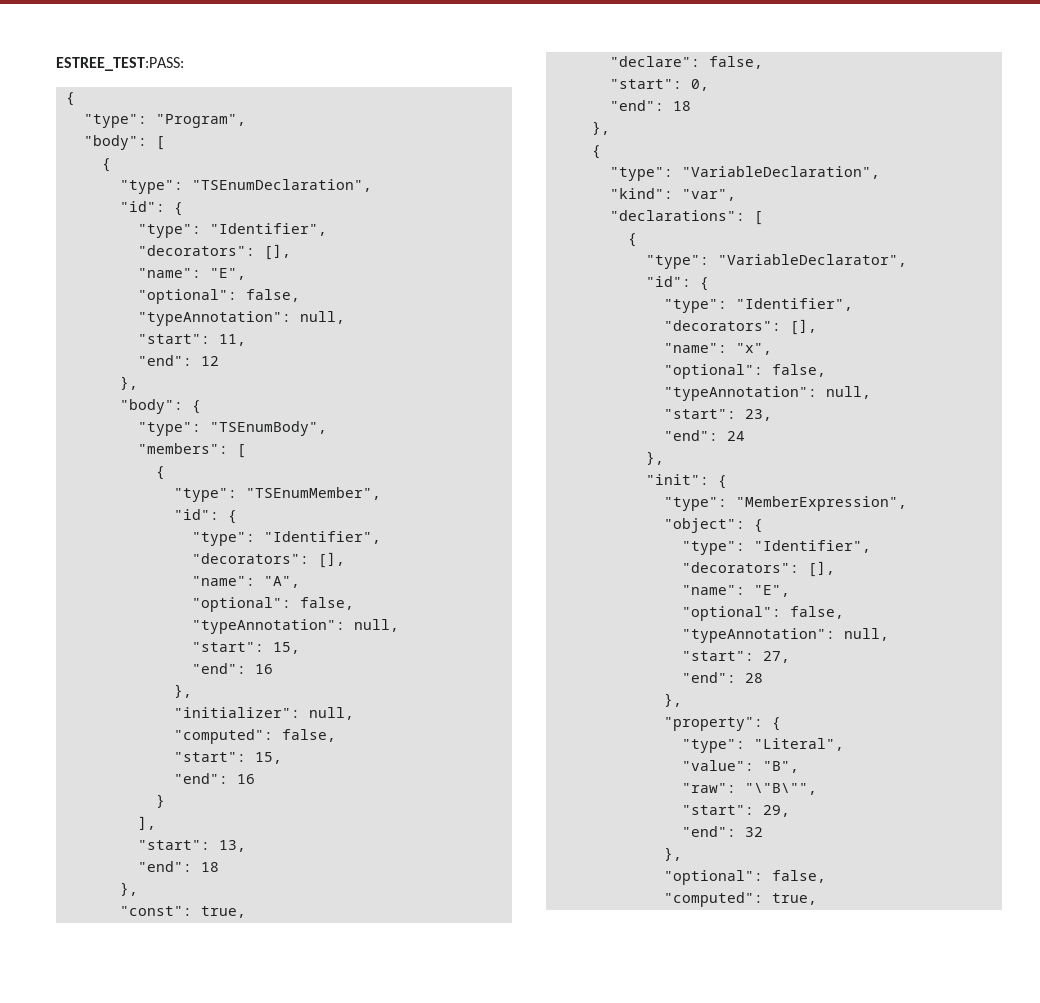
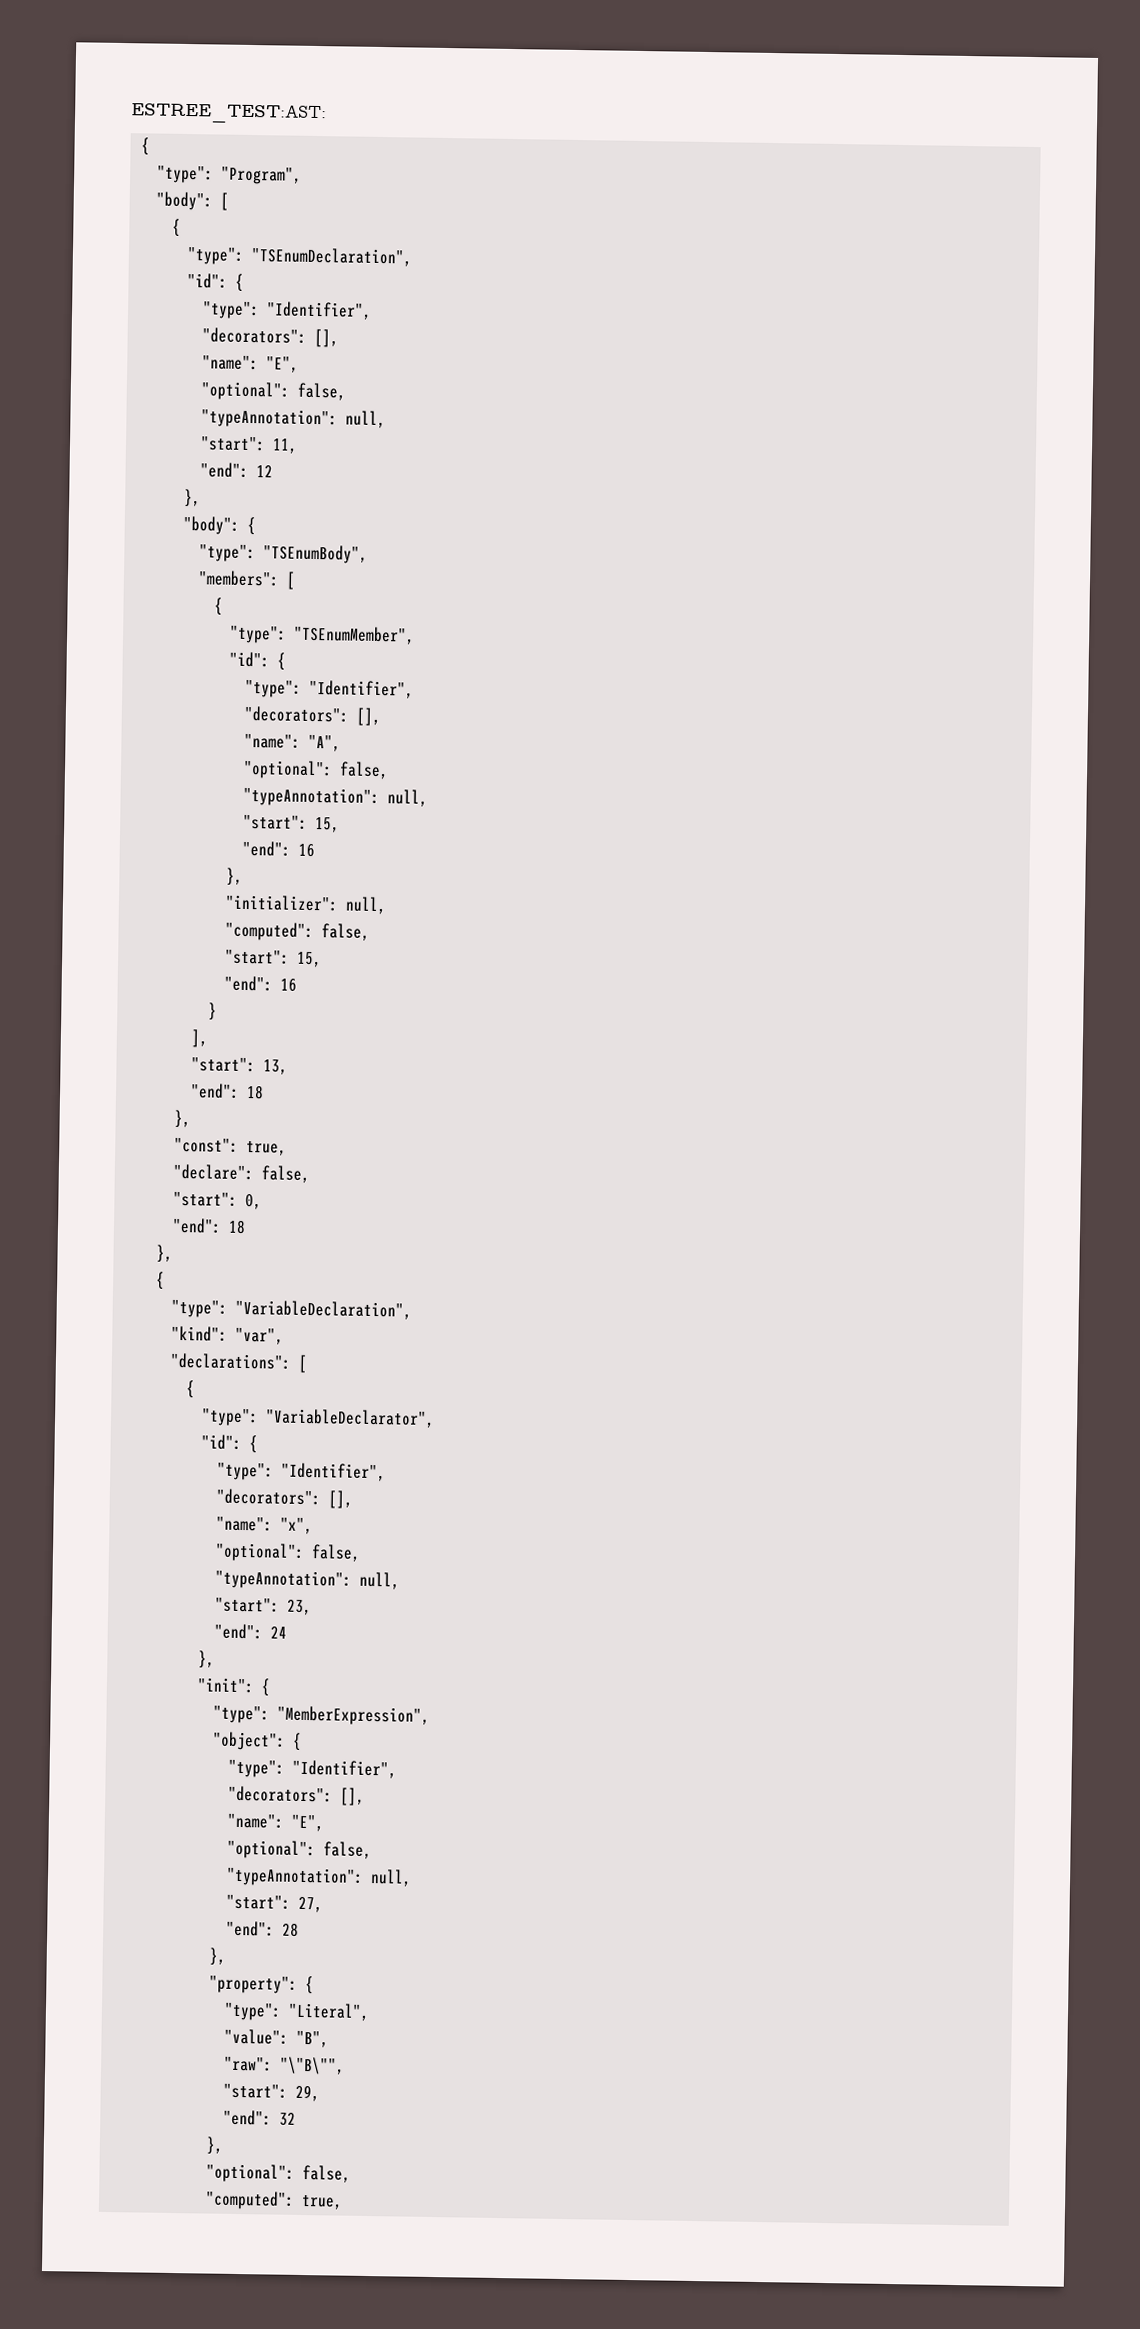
[56,57,184,71] ESTREE_TEST:PASS: -> [130,102,327,125] ESTREE_TEST:AST:

